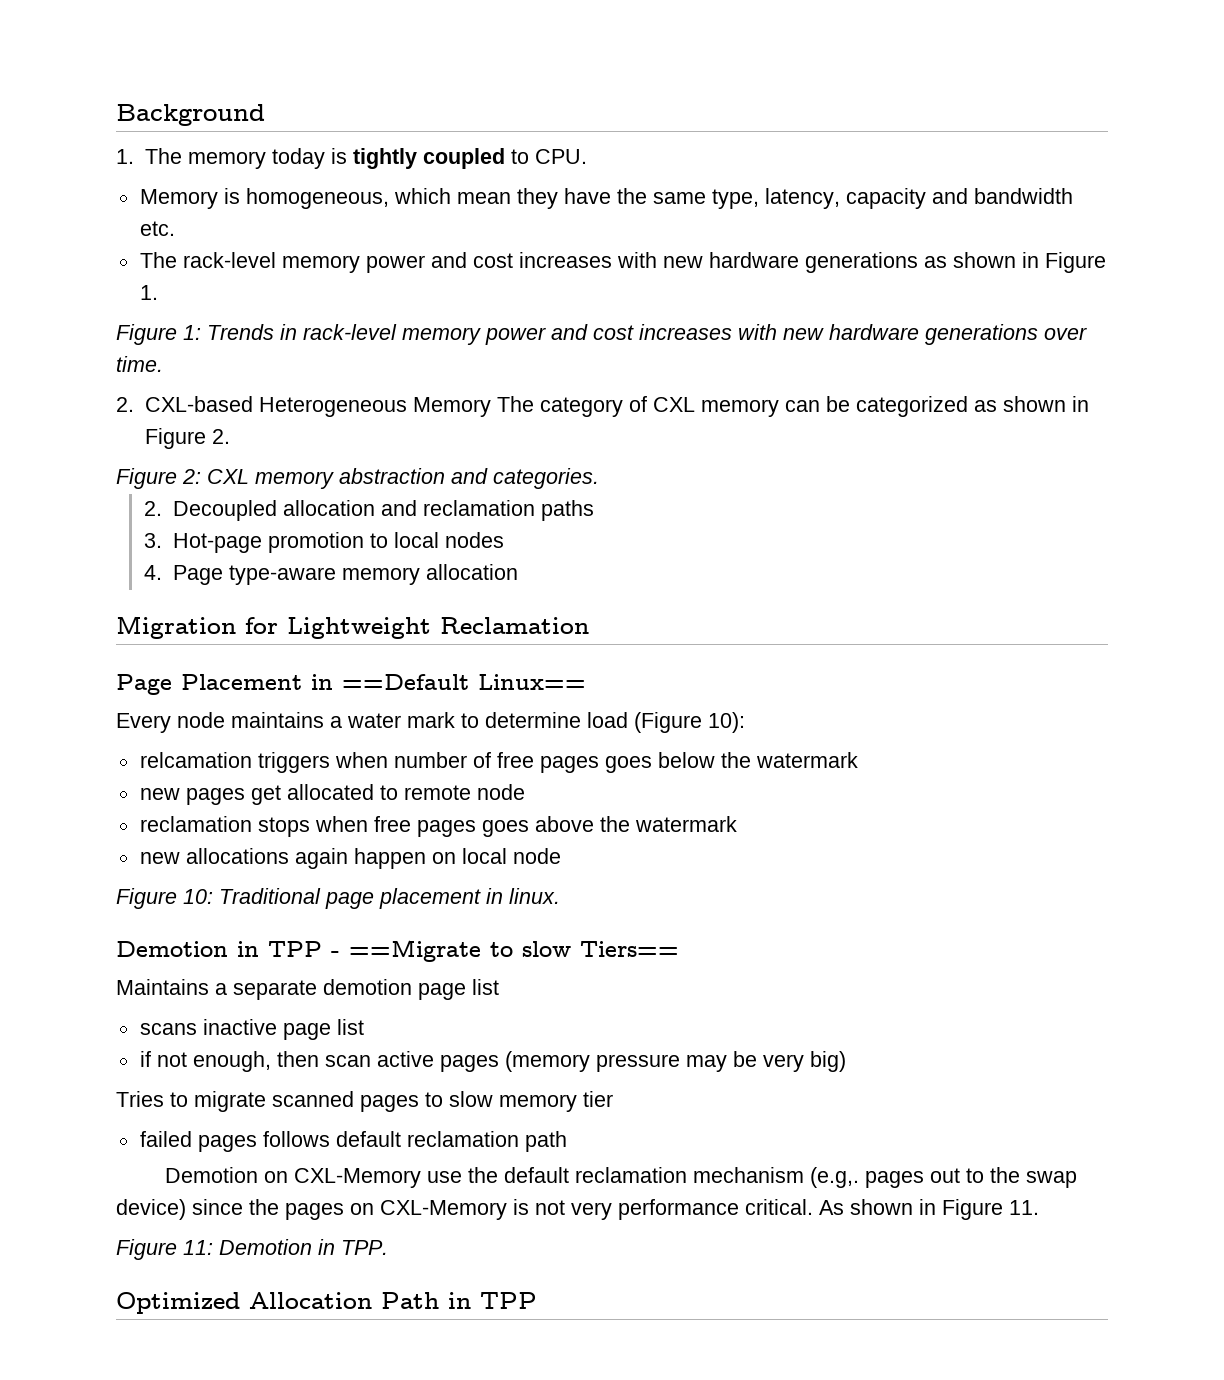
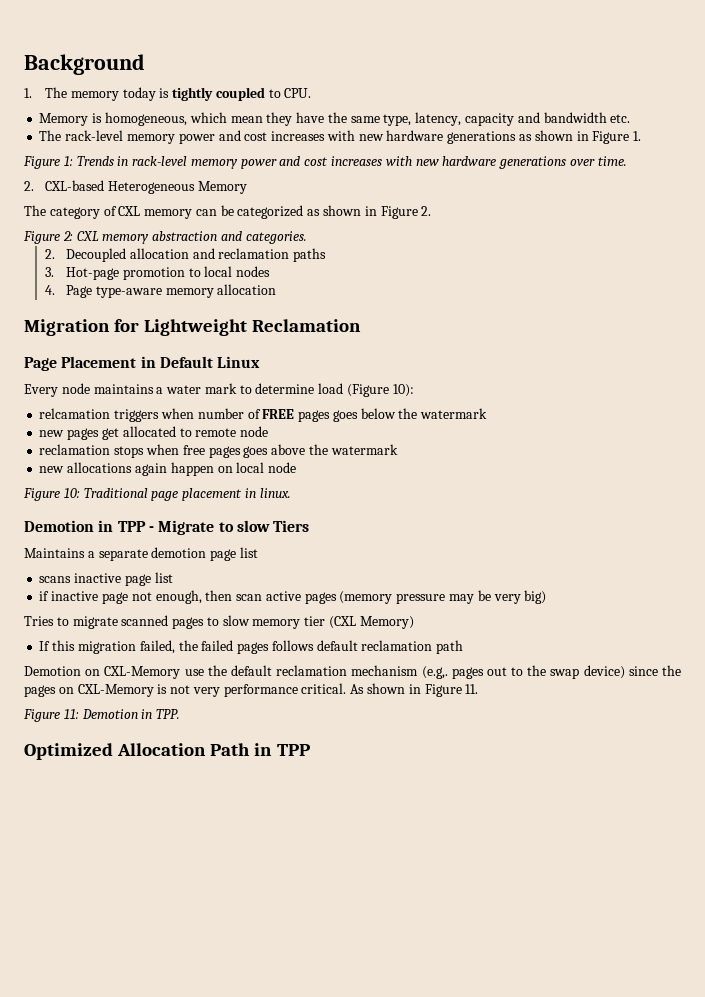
(491, 407) none -> (247, 187) //
[342,674,586,690] ==Default Linux== -> [159,356,261,368] Default Linux
[496,752,534,768] free -> [262,409,295,419] FREE
[349,940,679,962] ==Migrate to slow Tiers== -> [158,520,310,535] Migrate to slow Tiers
(151, 1059) none -> [51,591,128,604] inactive page
(613, 1099) // -> [329,616,414,629] [39,640,198,654] (CXL Memory) // If this migration failed, the

